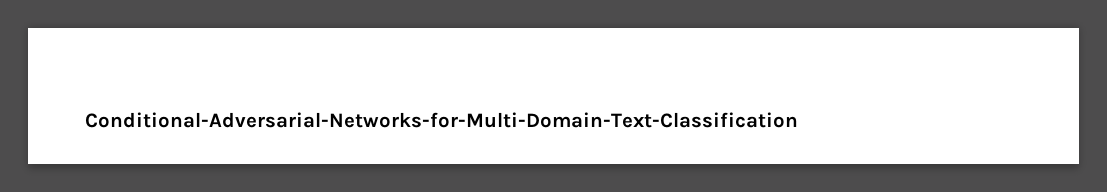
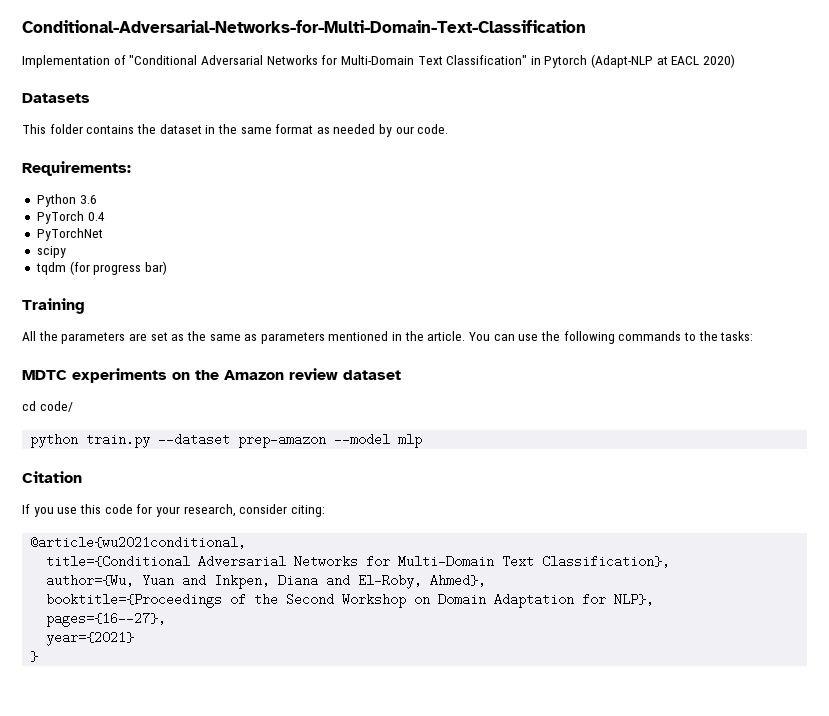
(798, 120) none -> [22,54,736,68] [22,93,90,103] [22,124,449,137] [22,161,131,176] [36,194,97,207] [36,211,105,224] [36,228,103,241] [36,246,66,258] [35,261,167,275] [22,298,85,314] [22,331,754,344] [22,368,401,383] [22,401,73,412] [30,433,423,448] [22,471,82,483] [22,504,325,517] [30,536,247,549] [46,555,671,568] [46,574,487,589] [46,593,655,608] [46,612,167,627] [46,631,135,646] [30,651,39,662] // Implementation of "Conditional Adversarial Networks for Multi-Domain Text Classification" in Pytorch (Adapt-NLP at EACL 2020) // Datasets // This folder contains the dataset in the same format as needed by our code. // Requirements: // Python 3.6 // PyTorch 0.4 // PyTorchNet // scipy // tqdm (for progress bar) // Training // All the parameters are set as the same as parameters mentioned in the article. You can use the following commands to the tasks: // MDTC experiments on the Amazon review dataset // cd code/ // python train.py --dataset prep-amazon --model mlp // Citation // If you use this code for your research, consider citing: // @article{wu2021conditional, // title={Conditional Adversarial Networks for Multi-Domain Text Classification}, // author={Wu, Yuan and Inkpen, Diana and El-Roby, Ahmed}, // booktitle={Proceedings of the Second Workshop on Domain Adaptation for NLP}, // pages={16--27}, // year={2021} // }

